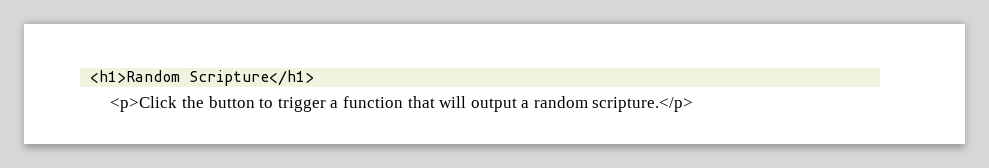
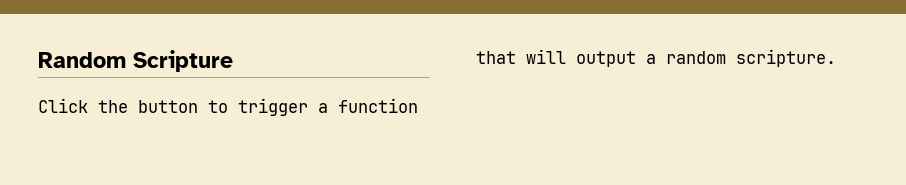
[90,70,315,86] [110,96,178,112] <h1>Random Scripture</h1> // <p>Click -> [38,50,233,72] [38,98,88,113] Random Scripture // Click
[592,97,694,112] scripture.</p> -> [736,49,836,67] scripture.

